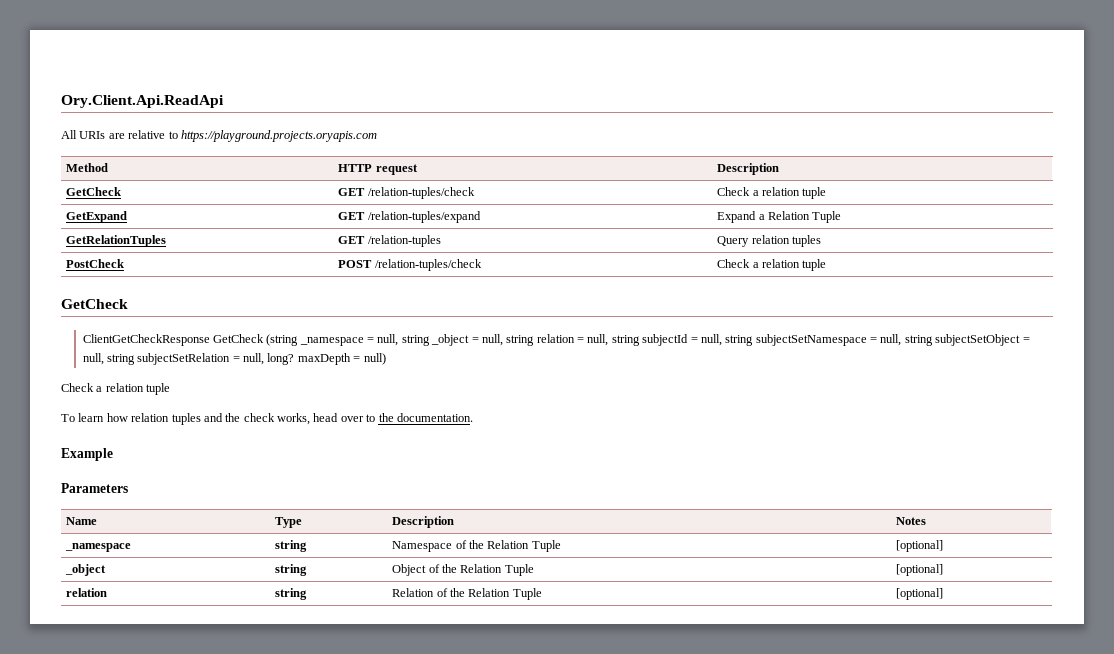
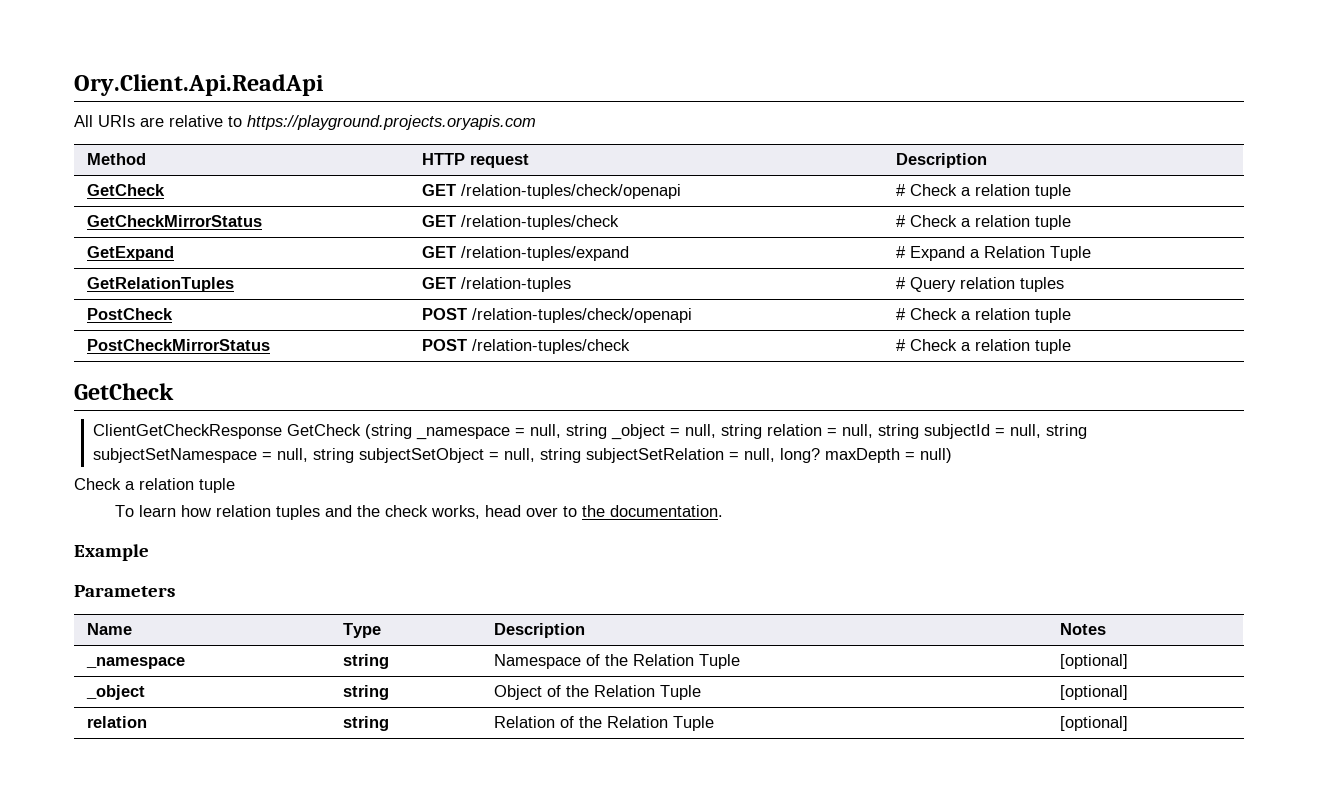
(122, 191) none -> [422,184,682,199] [896,184,1072,199] [87,215,263,227] | GET /relation-tuples/check/openapi | # Check a relation tuple // GetCheckMirrorStatus
(475, 193) none -> [896,215,907,227] #
(481, 217) none -> [896,246,907,258] #
(441, 241) none -> [896,277,907,289] #
(125, 263) none -> [422,308,693,323] [896,308,1072,323] [87,339,271,351] | POST /relation-tuples/check/openapi | # Check a relation tuple // PostCheckMirrorStatus
(482, 265) none -> [896,339,907,351] #

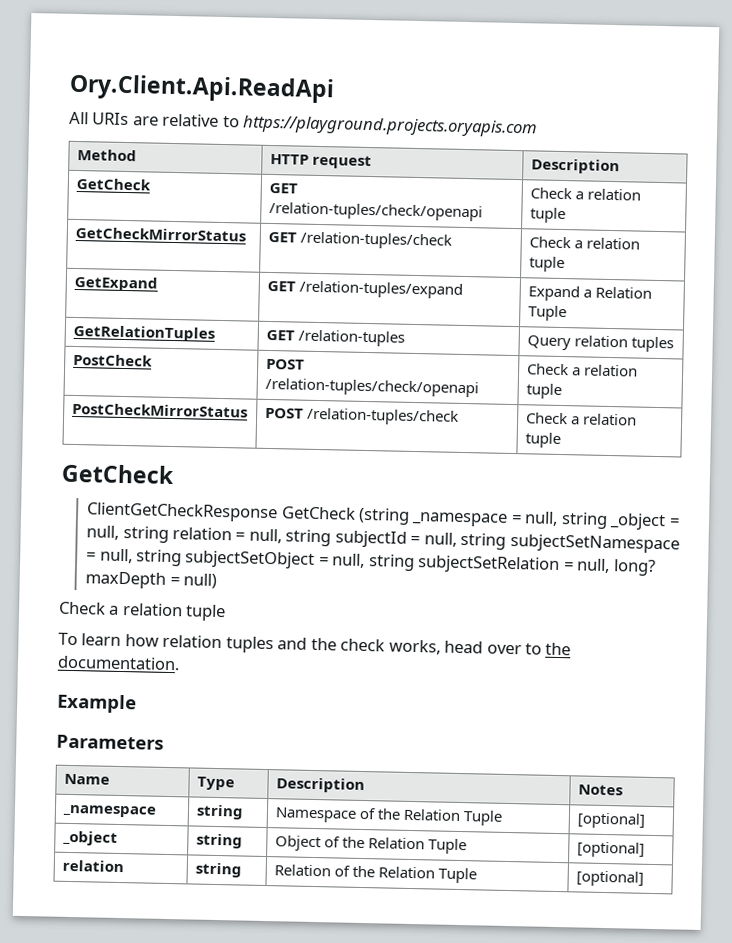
[896,184,907,196] # -> (483, 211) none
[896,215,907,227] # -> (452, 240) none
[896,246,907,258] # -> (463, 289) none
[896,277,907,289] # -> (405, 338) none
[896,308,907,320] # -> (479, 387) none
[896,339,907,351] # -> (459, 416) none

